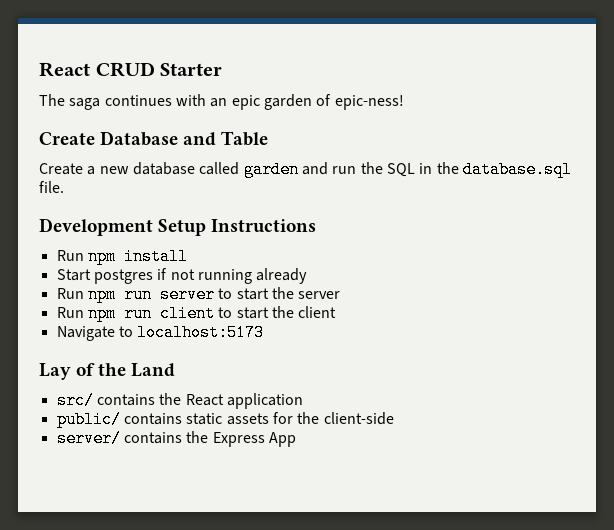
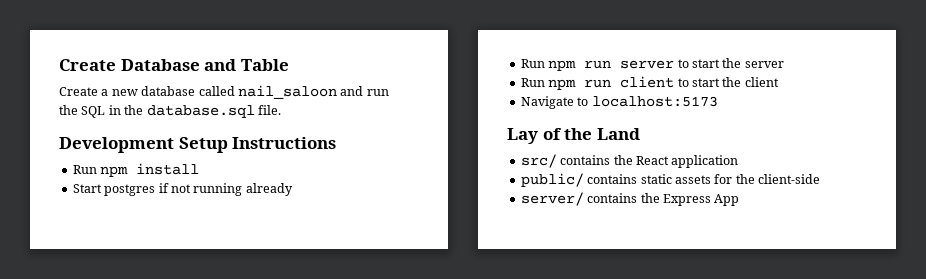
[39,62,223,77] [39,94,404,110] React CRUD Starter // The saga continues with an epic garden of epic-ness! // -> (59, 65) none
[243,161,299,178] garden -> [237,85,337,99] nail_saloon

